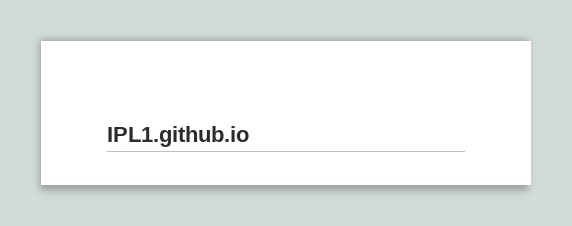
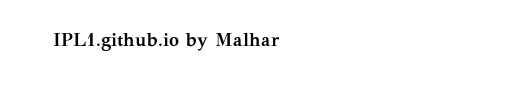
(249, 136) none -> [185,33,280,51] by Malhar

